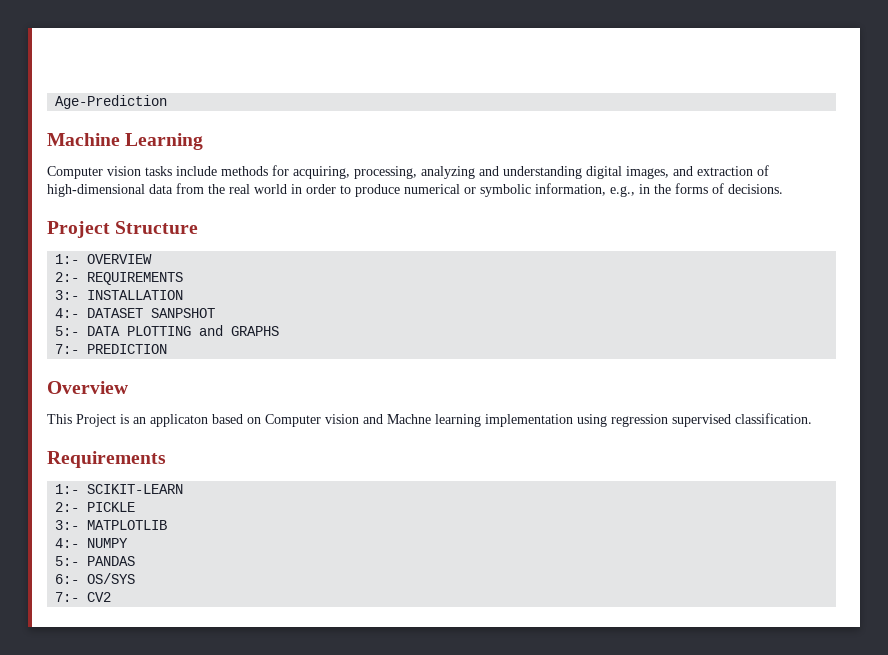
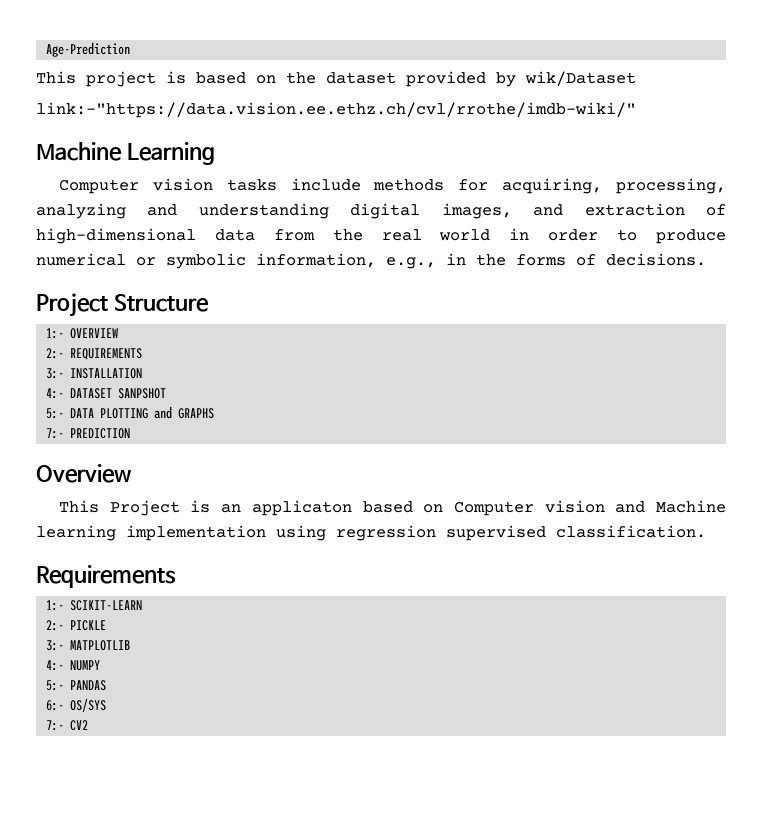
(168, 102) none -> [36,71,636,87] [36,102,636,118] // This project is based on the dataset provided by wik/Dataset // link:-"https://data.vision.ee.ethz.ch/cvl/rrothe/imdb-wiki/"
[387,414,431,424] Machne -> [655,500,726,513] Machine

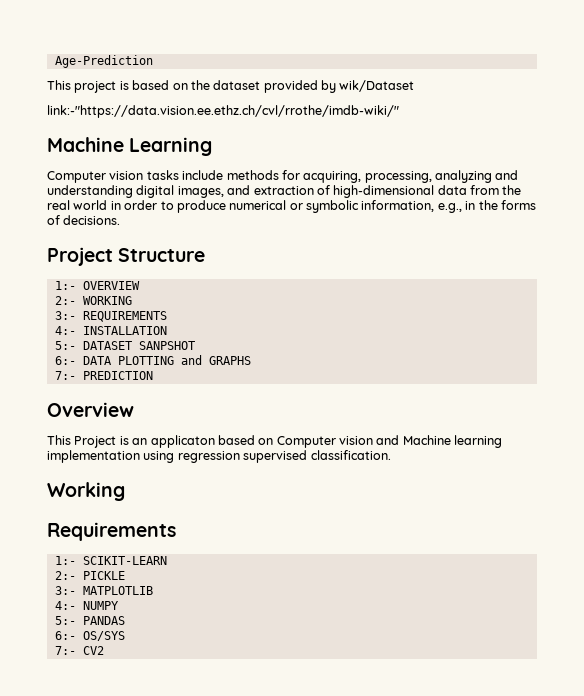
(65, 353) none -> [82,296,132,305] [54,311,76,320] WORKING // 3:-
[46,368,65,379] 3:- -> [54,326,76,335] 4:-
[46,388,65,399] 4:- -> [54,341,76,350] 5:-
[46,408,65,419] 5:- -> [54,356,76,365] 6:-
(706, 531) none -> [47,482,125,501] // Working

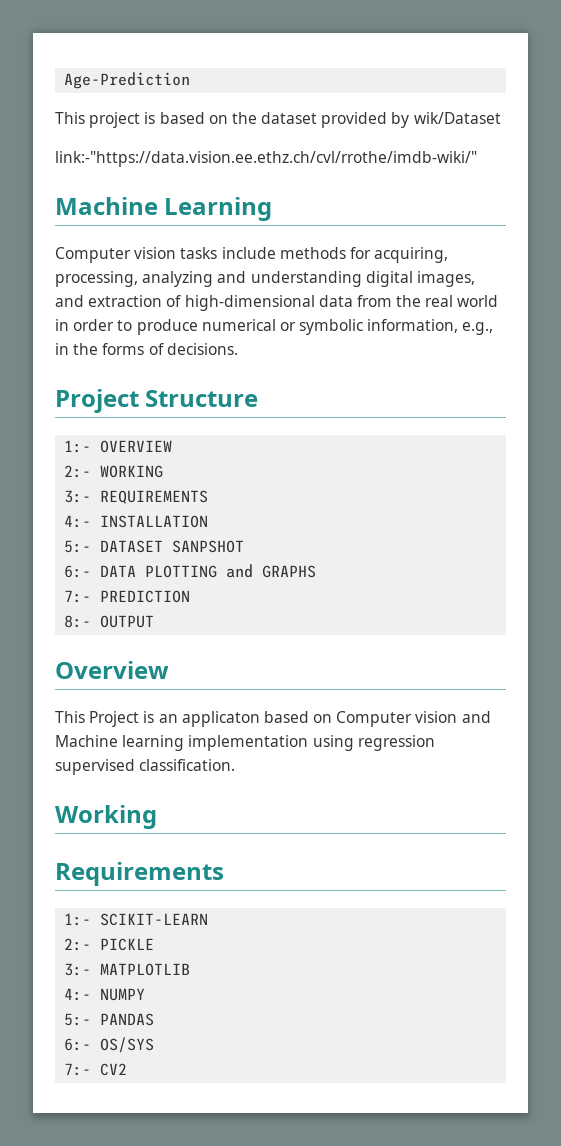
(153, 375) none -> [64,615,155,628] // 8:- OUTPUT

